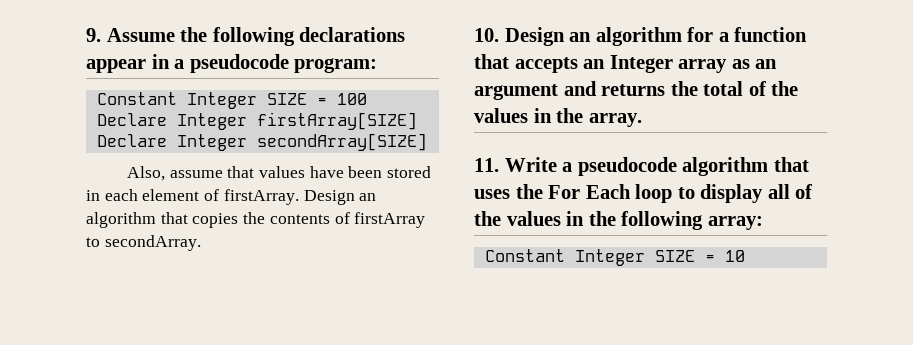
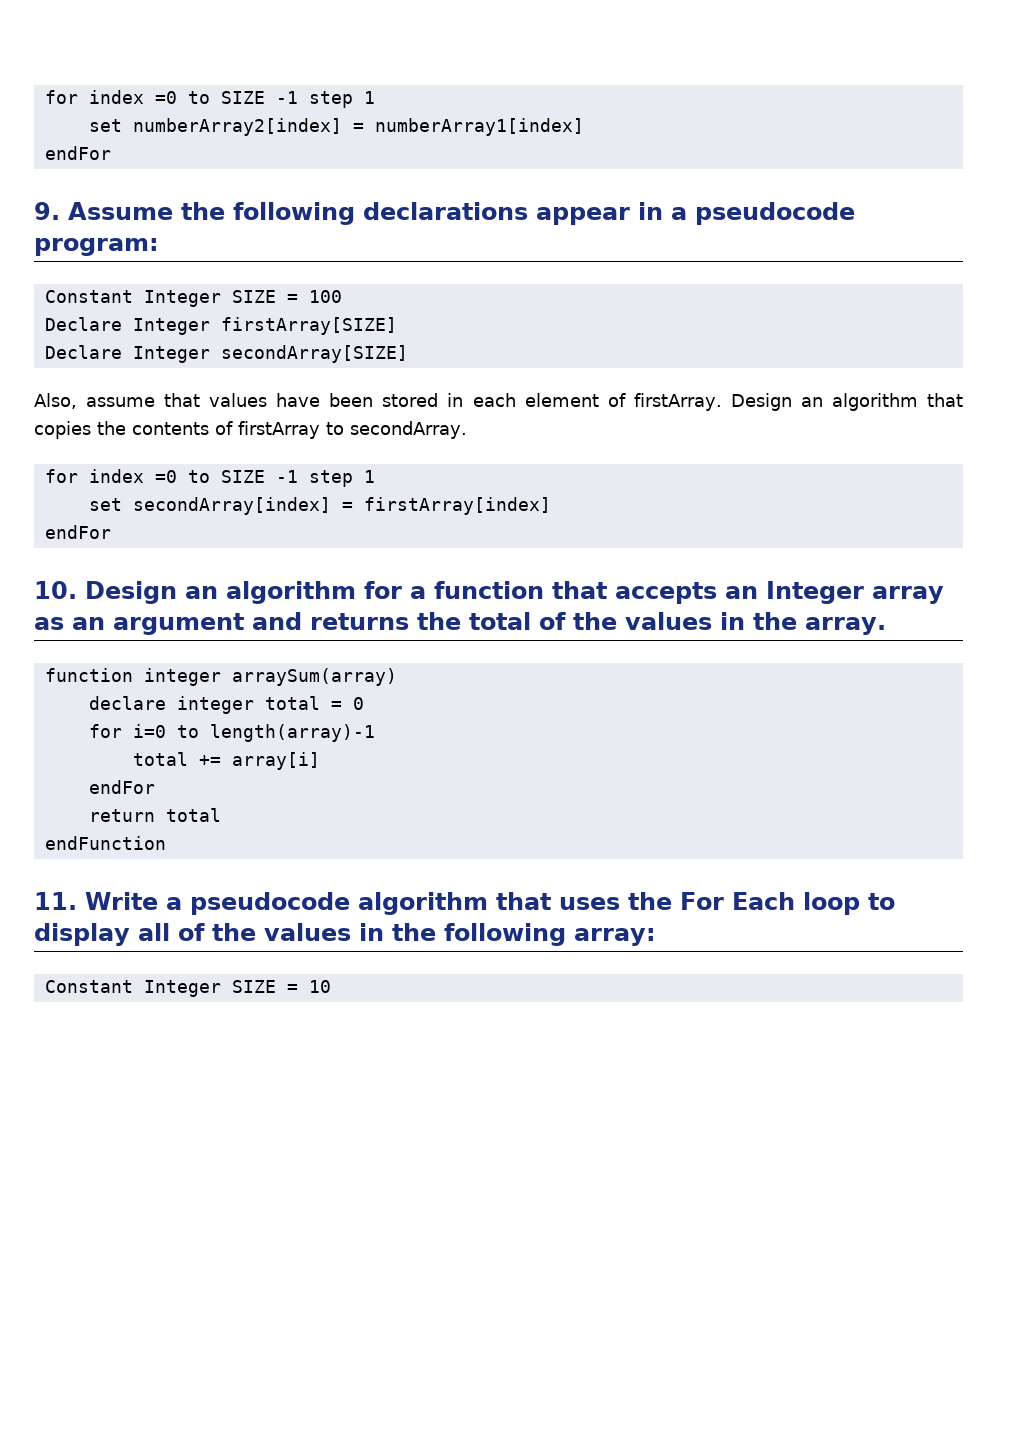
(86, 35) none -> [44,90,375,108] [88,118,584,136] [44,146,111,160] for index =0 to SIZE -1 step 1 // set numberArray2[index] = numberArray1[index] // endFor //
(201, 243) none -> [44,469,375,487] [88,497,551,515] [44,525,111,539] // for index =0 to SIZE -1 step 1 // set secondArray[index] = firstArray[index] // endFor
(642, 120) none -> [44,668,397,686] [88,696,364,714] [88,724,375,742] [132,752,320,770] [88,780,155,794] [88,808,221,822] [44,836,166,850] // function integer arraySum(array) // declare integer total = 0 // for i=0 to length(array)-1 // total += array[i] // endFor // return total // endFunction

